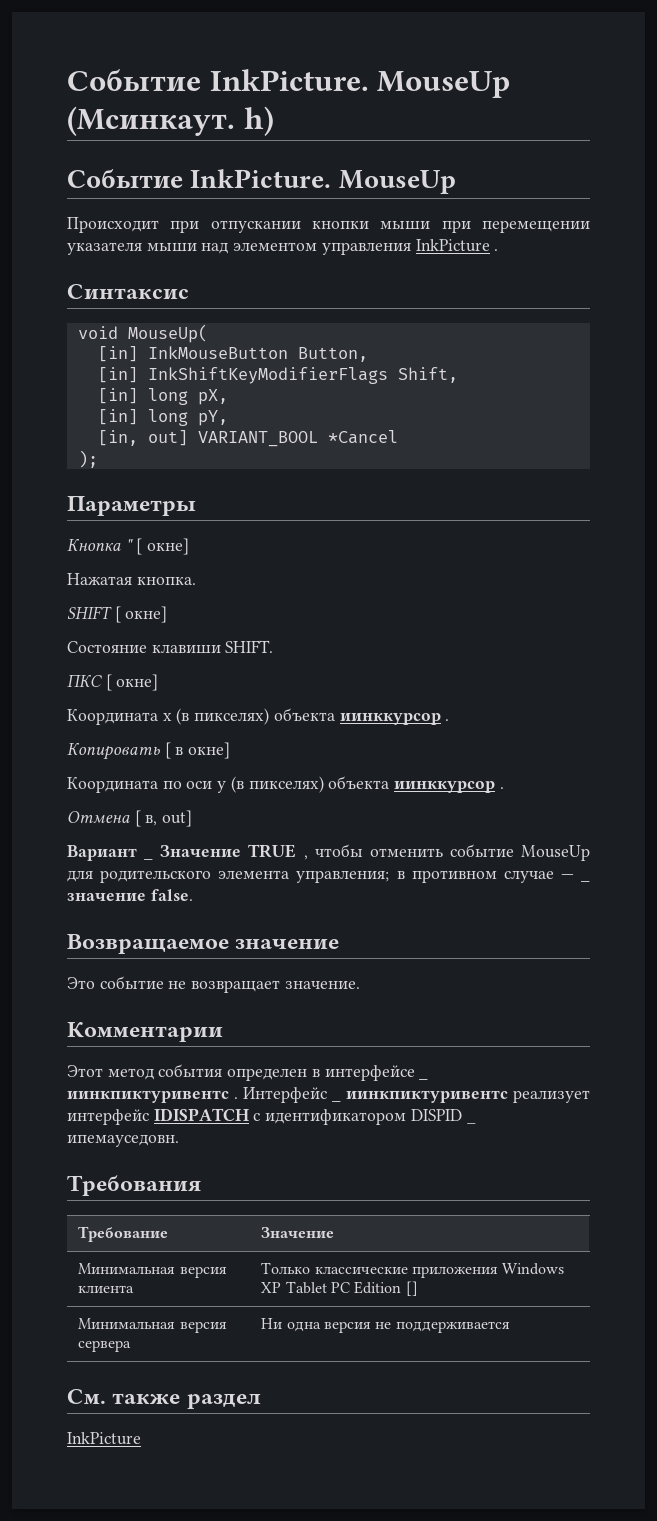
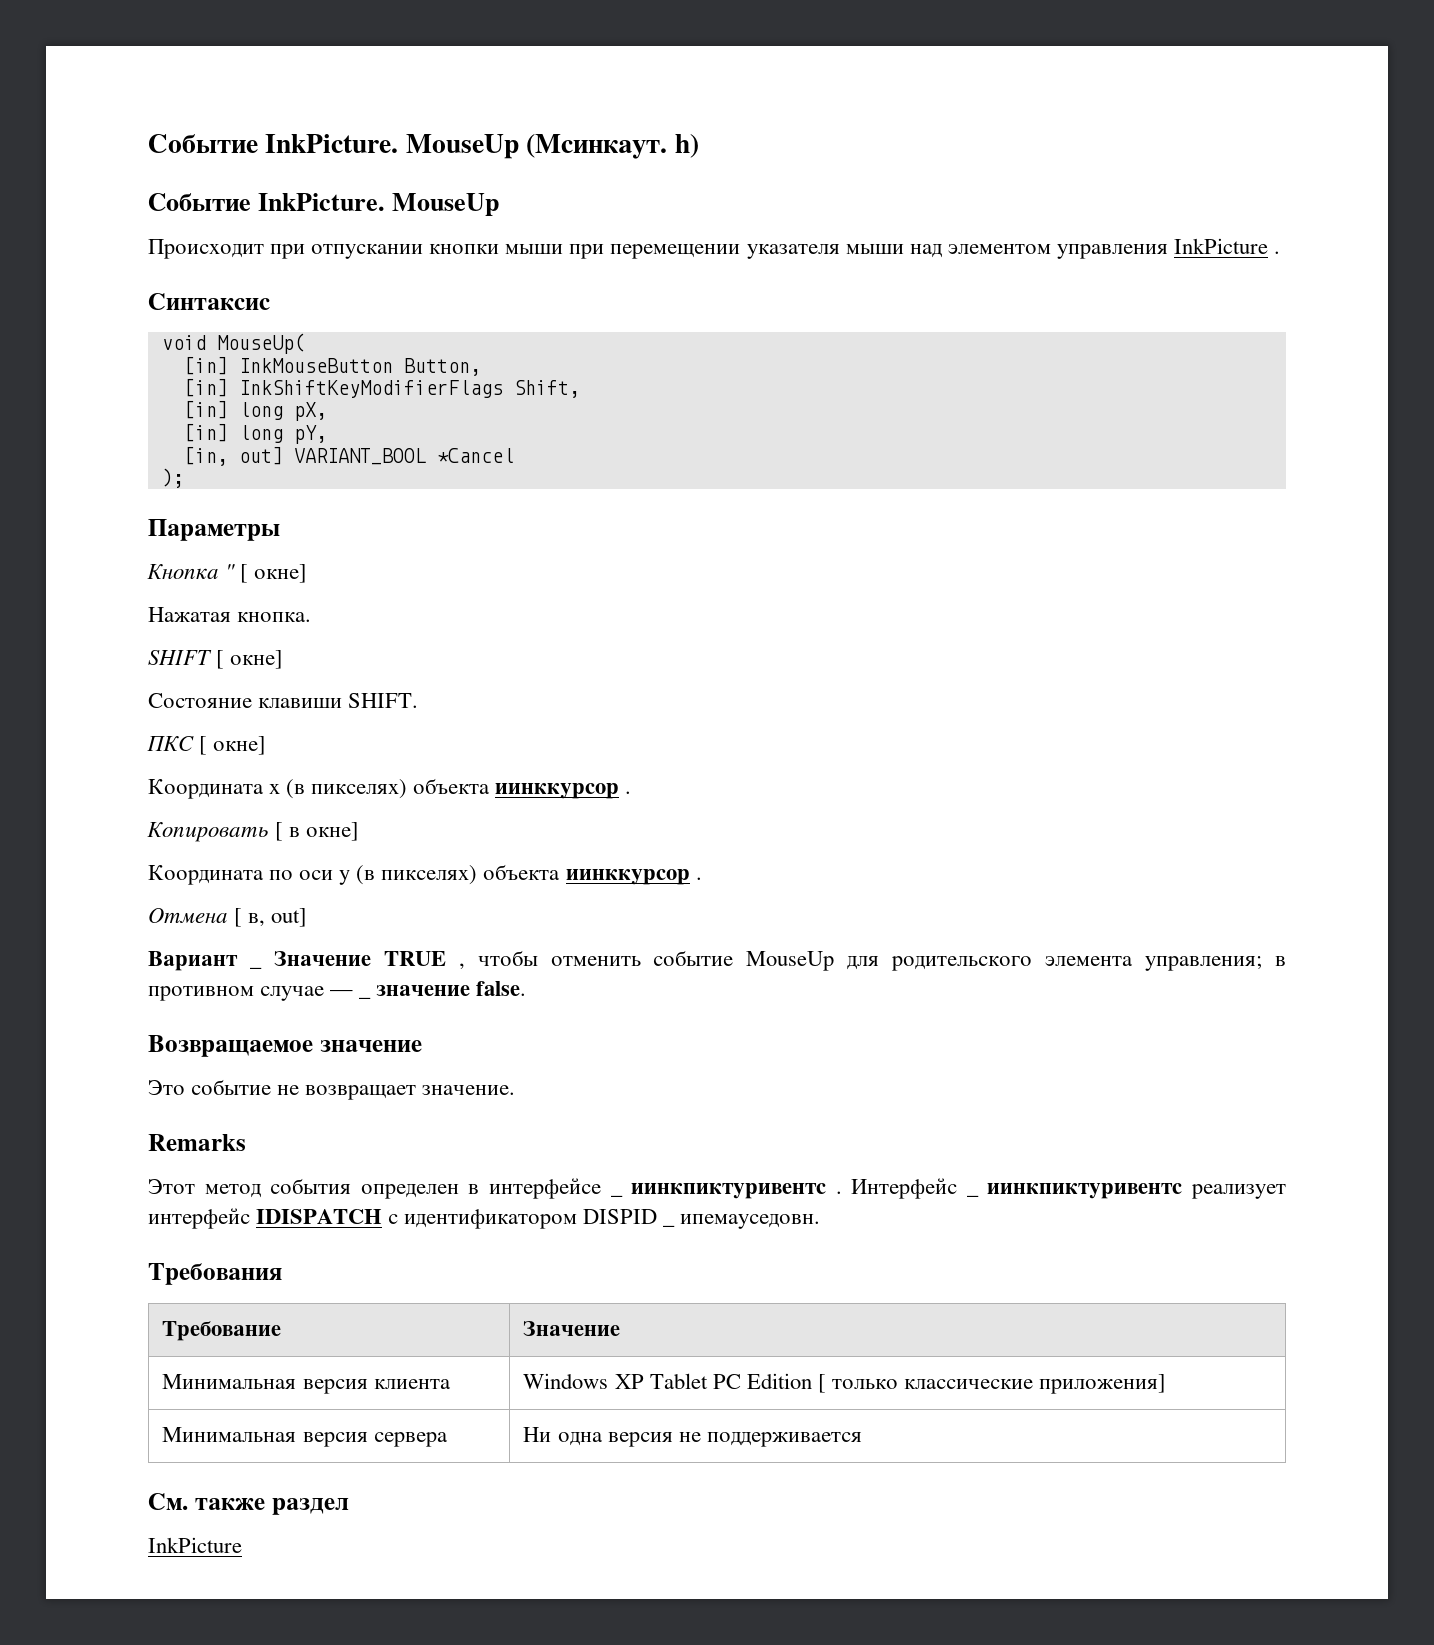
[67,1022,223,1042] Комментарии -> [148,1134,246,1151] Remarks
[261,1262,498,1278] Только классические приложения -> (451, 1384) none
[405,1281,418,1296] [] -> [817,1374,1167,1394] [ только классические приложения]

